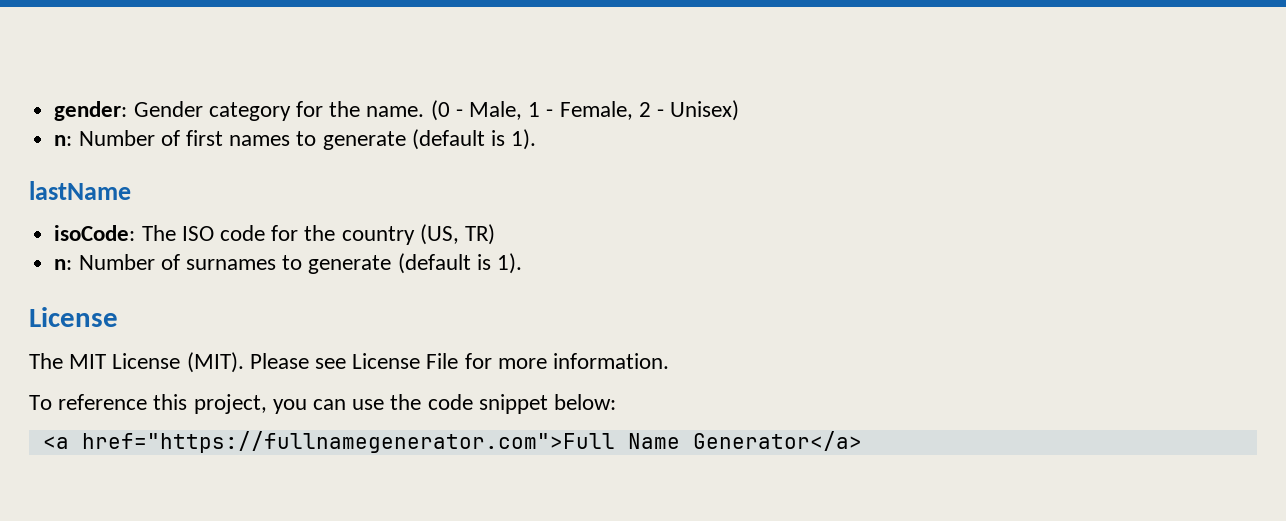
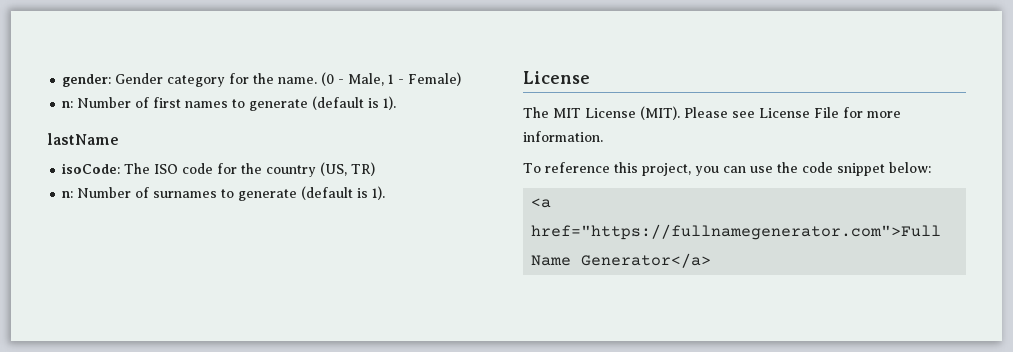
[559,100,740,121] Female, 2 - Unisex) -> [408,72,462,86] Female)

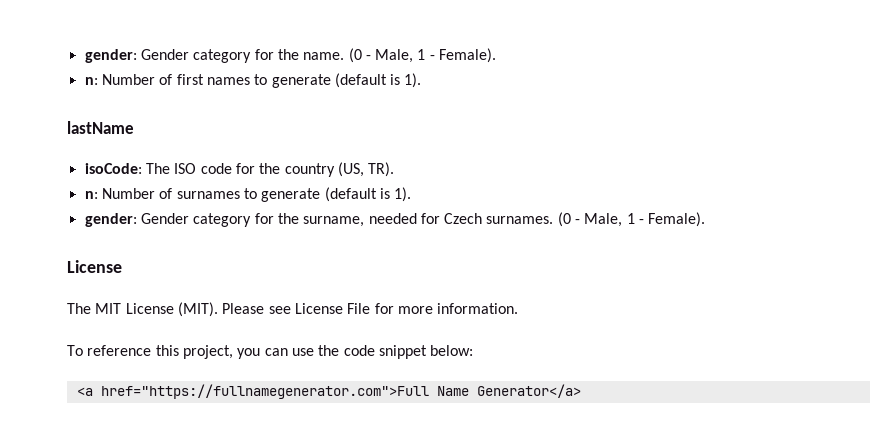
[408,72,462,86] Female) -> [439,48,497,63] Female).
[351,162,376,176] TR) -> [368,162,395,177] TR).
(386, 193) none -> [84,212,706,227] // gender: Gender category for the surname, needed for Czech surnames. (0 - Male, 1 - Female).

